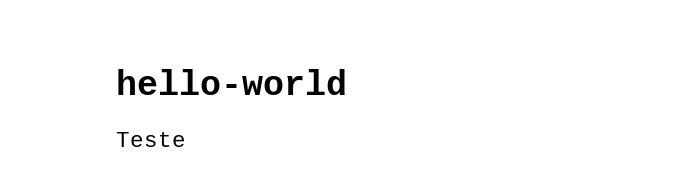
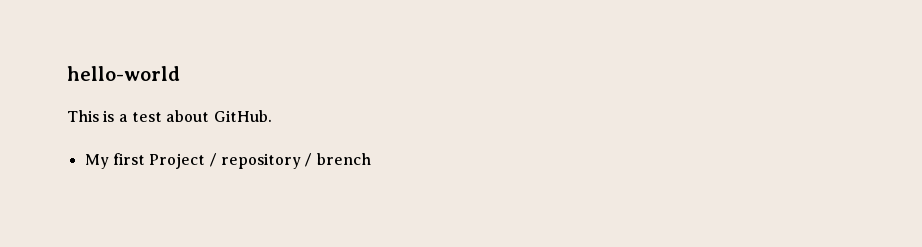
[116,132,186,147] Teste -> [67,110,272,122] [84,153,371,169] This is a test about GitHub. // My first Project / repository / brench

